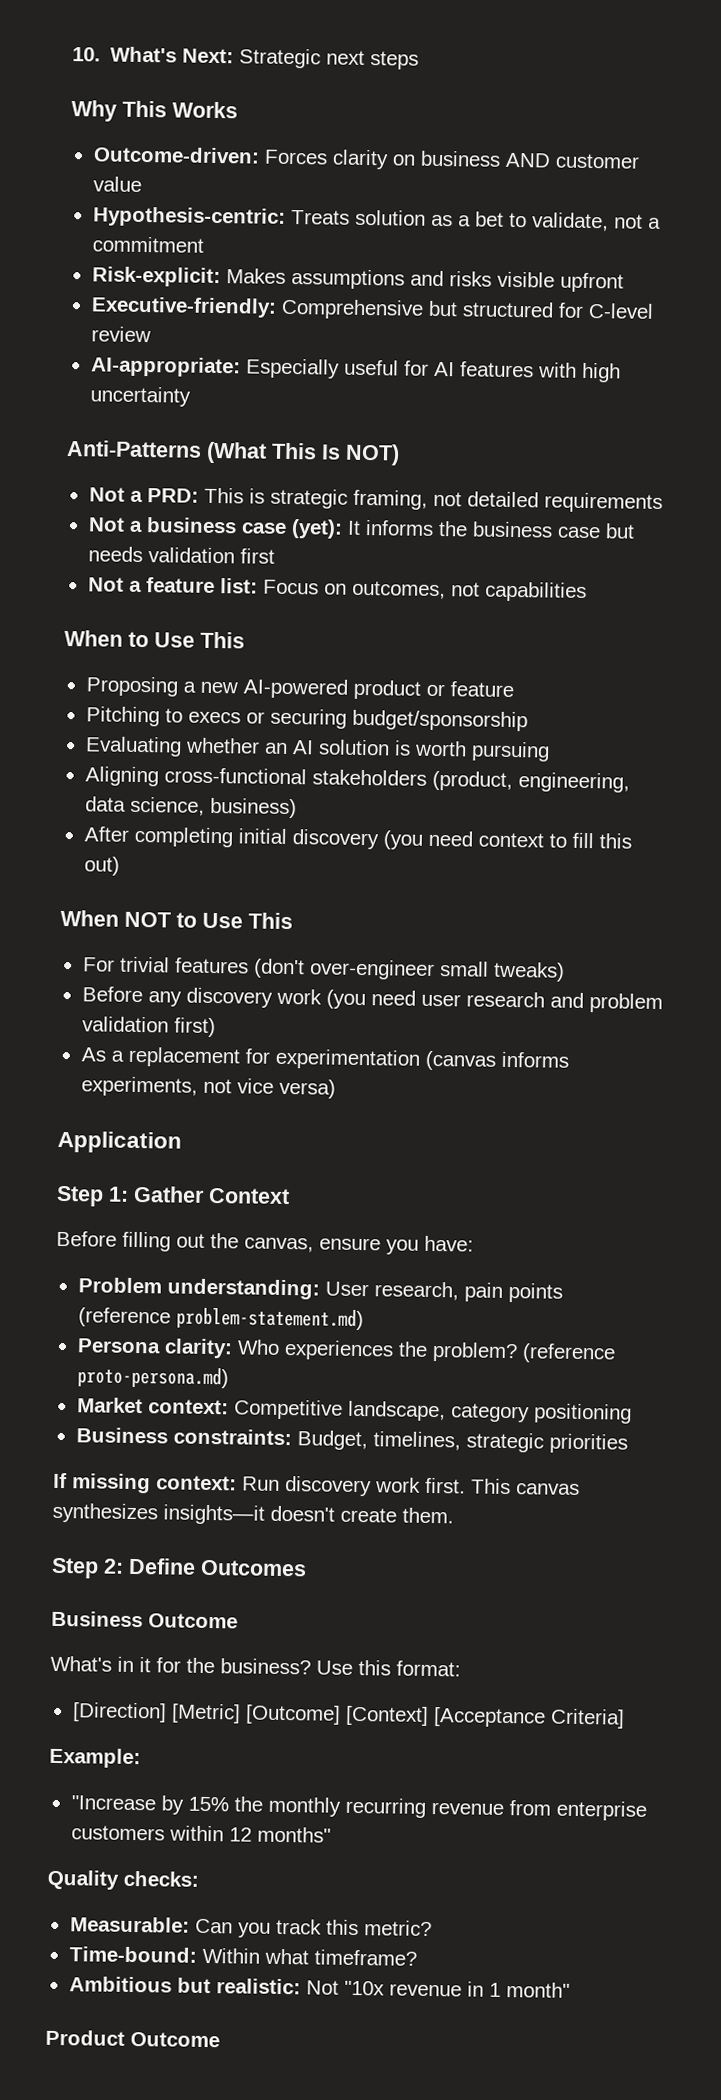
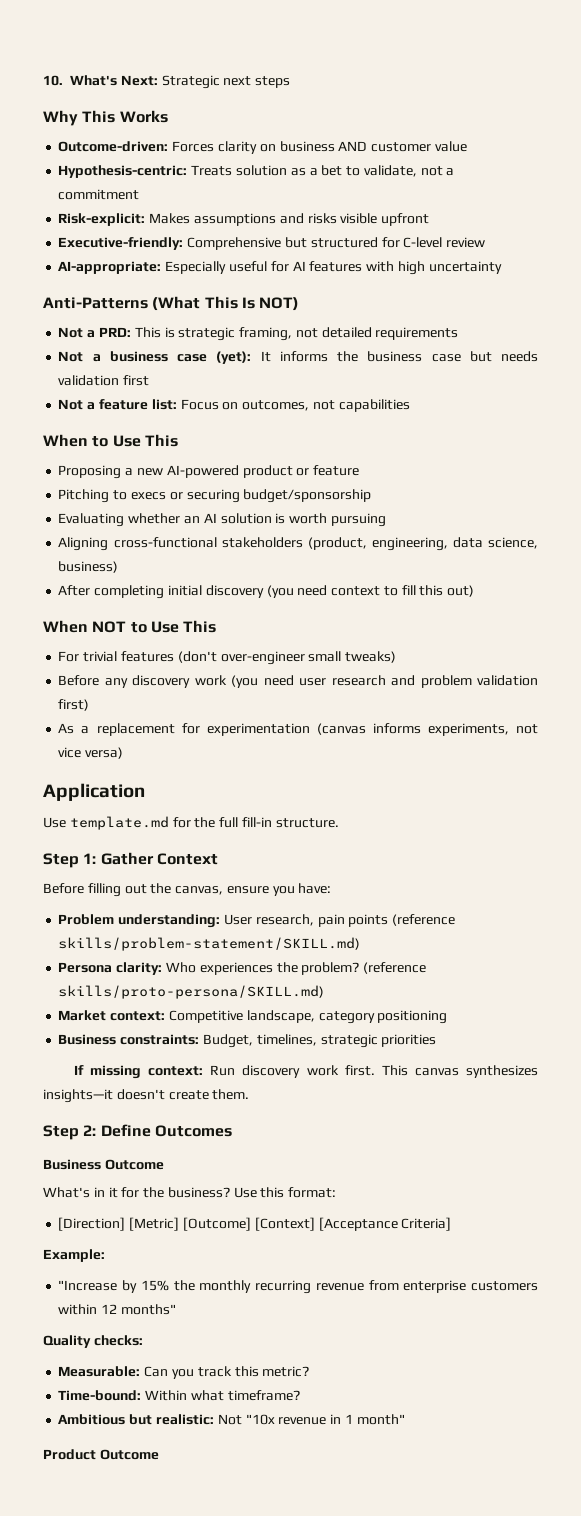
(182, 1142) none -> [43,816,339,830] // Use template.md for the full fill-in structure.
[175,1307,364,1331] problem-statement.md) -> [58,937,361,951] skills/problem-statement/SKILL.md)
[76,1366,229,1389] proto-persona.md) -> [58,985,325,999] skills/proto-persona/SKILL.md)

